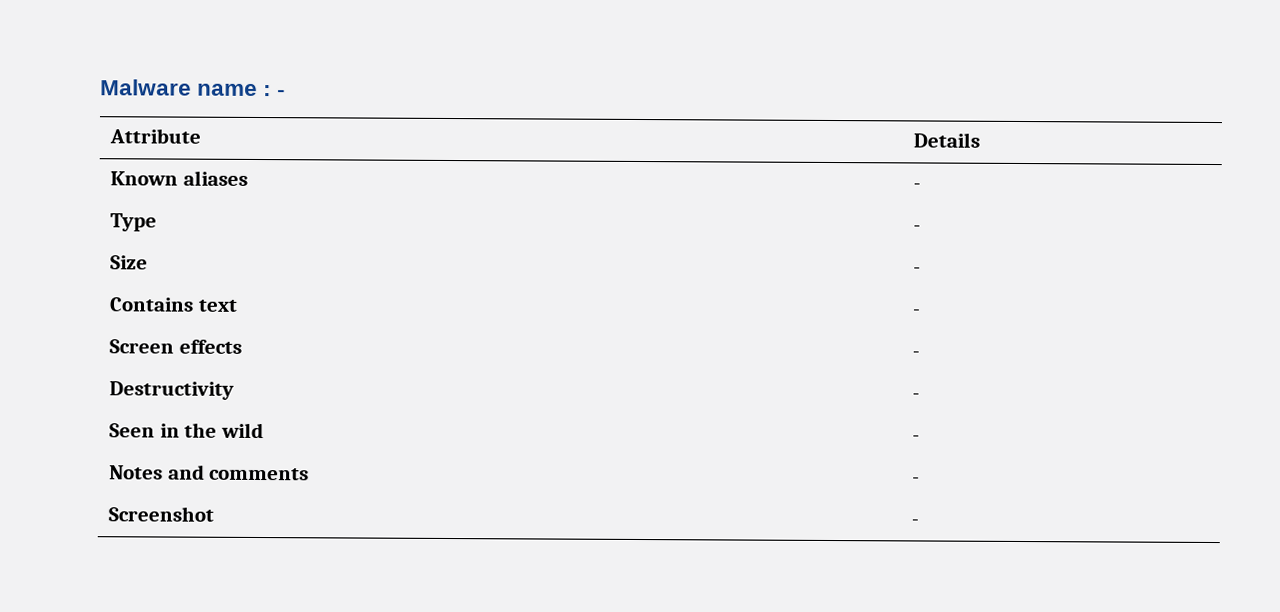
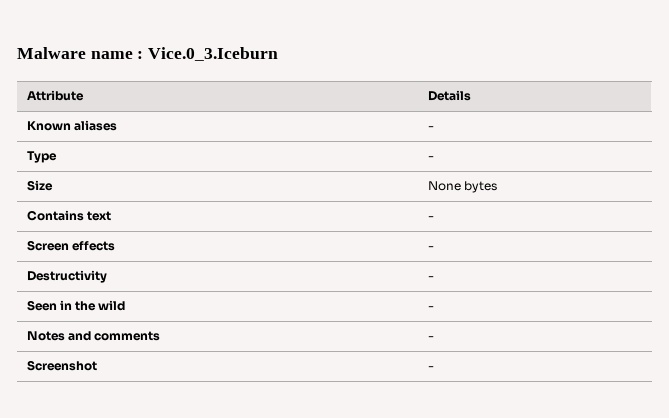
[277,89,287,97] - -> [148,47,279,61] Vice.0_3.Iceburn
[913,267,922,274] - -> [427,181,497,193] None bytes

